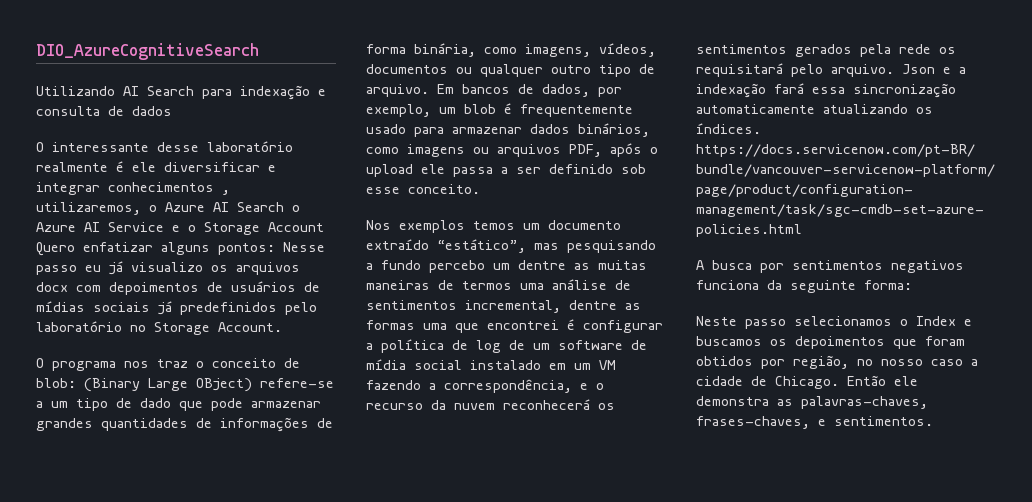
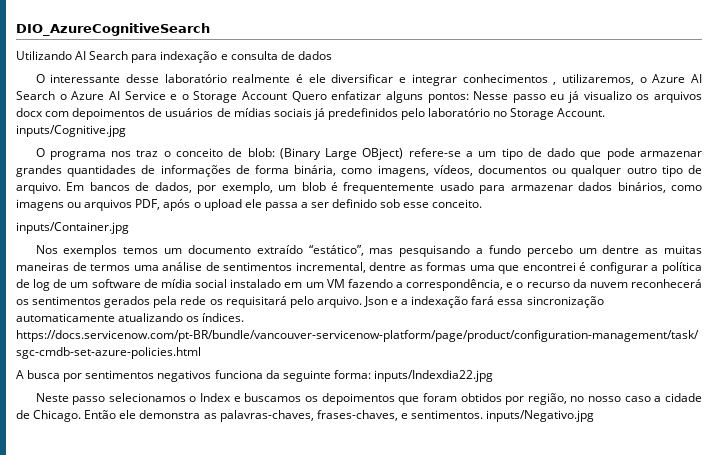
(282, 327) none -> [16,125,126,137] inputs/Cognitive.jpg
(480, 189) none -> [16,222,129,234] // inputs/Container.jpg
(912, 285) none -> [373,370,493,382] inputs/Indexdia22.jpg
(933, 421) none -> [486,410,595,422] inputs/Negativo.jpg

